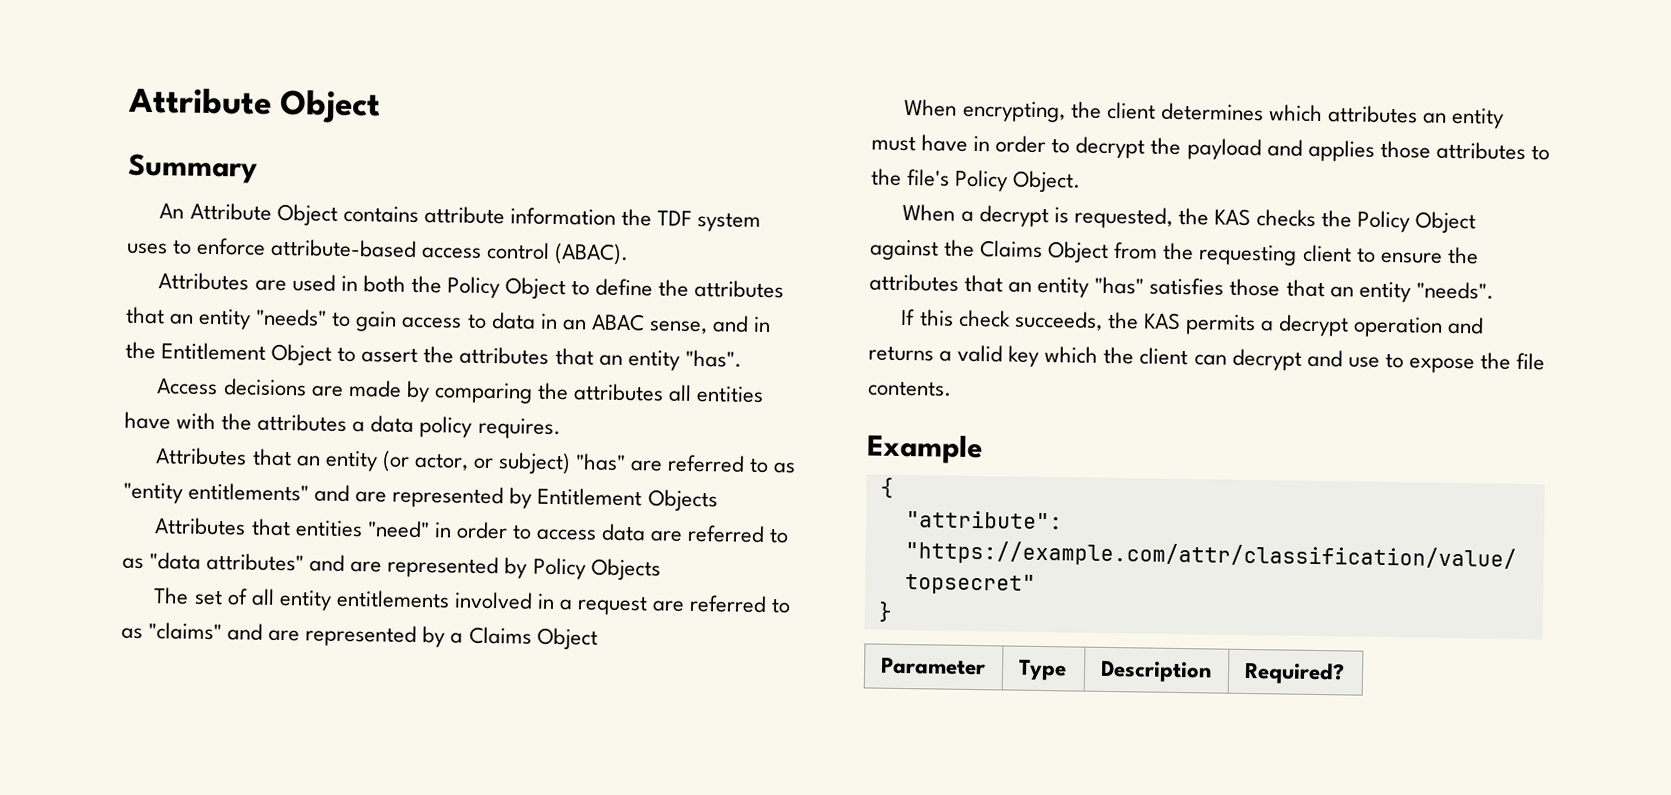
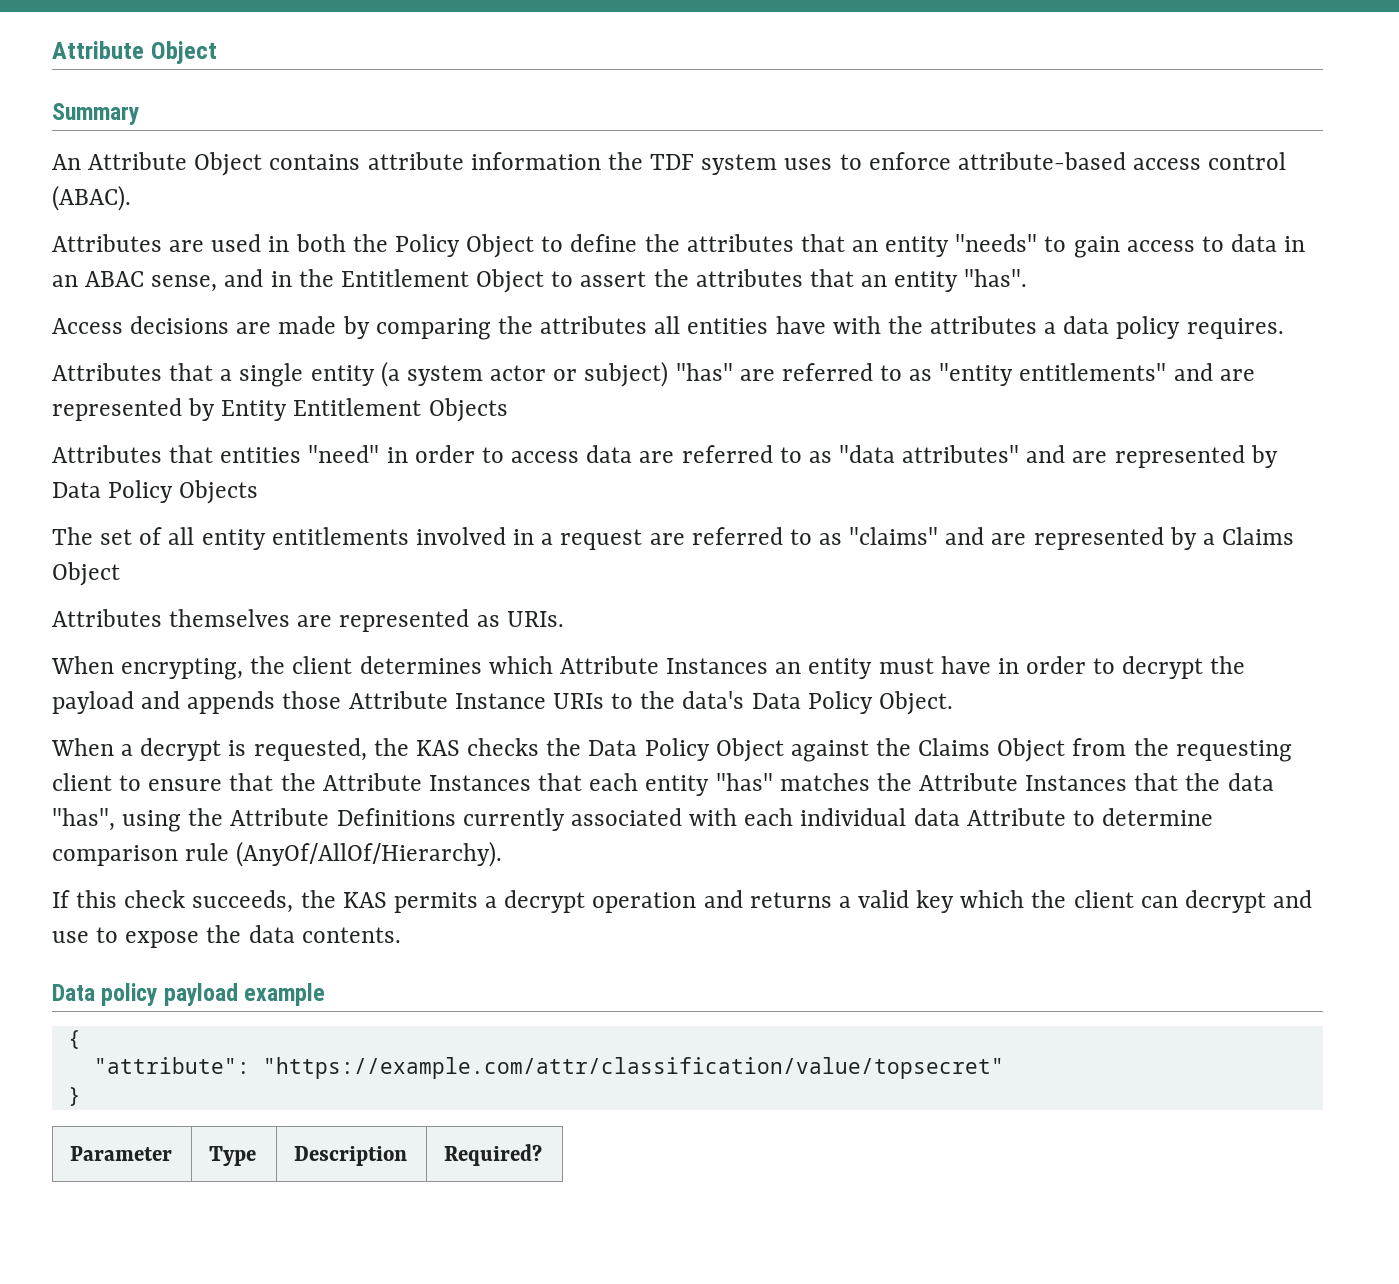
[295,450,469,472] an entity (or actor, -> [220,361,547,387] a single entity (a system actor
(533, 498) none -> [221,400,288,421] Entity
(528, 568) none -> [52,482,101,498] Data
(598, 638) none -> [52,609,564,632] // Attributes themselves are represented as URIs.
[1327,105,1418,124] attributes -> [559,656,769,674] Attribute Instances
[1307,139,1550,162] [871,168,951,187] applies those attributes to the file's -> [187,691,801,714] appends those Attribute Instance URIs to the data's Data
(1353, 219) none -> [588,740,638,756] Data
[1447,246,1479,265] [869,273,1494,303] the attributes that an entity "has" satisfies those that an entity "needs". -> [229,773,1274,796] [52,808,1214,832] [52,841,503,867] that the Attribute Instances that each entity "has" matches the Attribute Instances that the data "has", using the Attribute Definitions currently associated with each individual data Attribute to determine comparison rule (AnyOf/AllOf/Hierarchy).
[1516,352,1546,371] file -> [248,925,295,943] data
[867,434,983,465] Example -> [52,983,326,1006] Data policy payload example

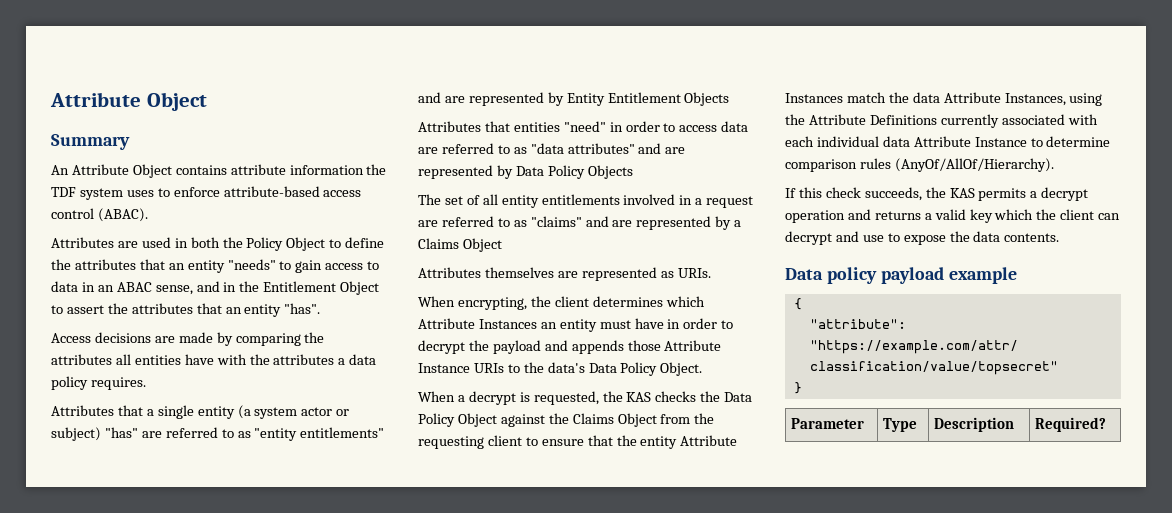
[322,773,1274,796] [52,808,115,831] Attribute Instances that each entity "has" matches the Attribute Instances that the data "has", -> [640,435,738,449] [785,92,1066,106] entity Attribute Instances match the data Attribute Instances,
(1066, 817) none -> [974,137,1027,147] Instance
[185,843,230,861] rule -> [859,158,891,169] rules

